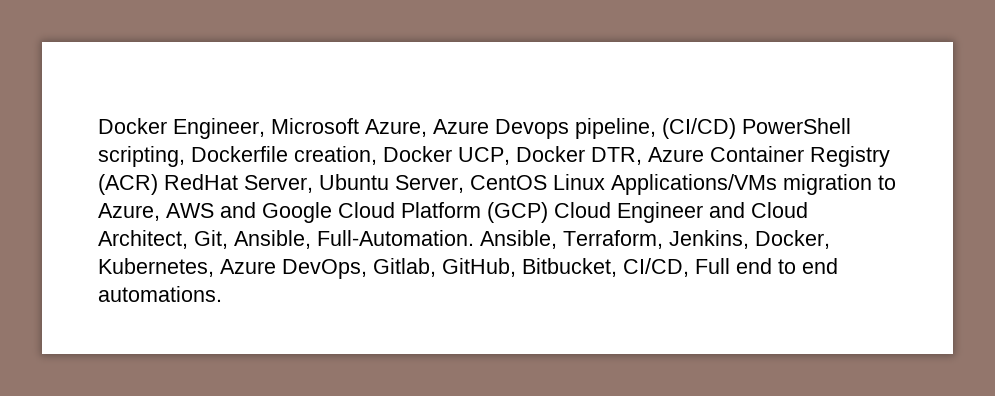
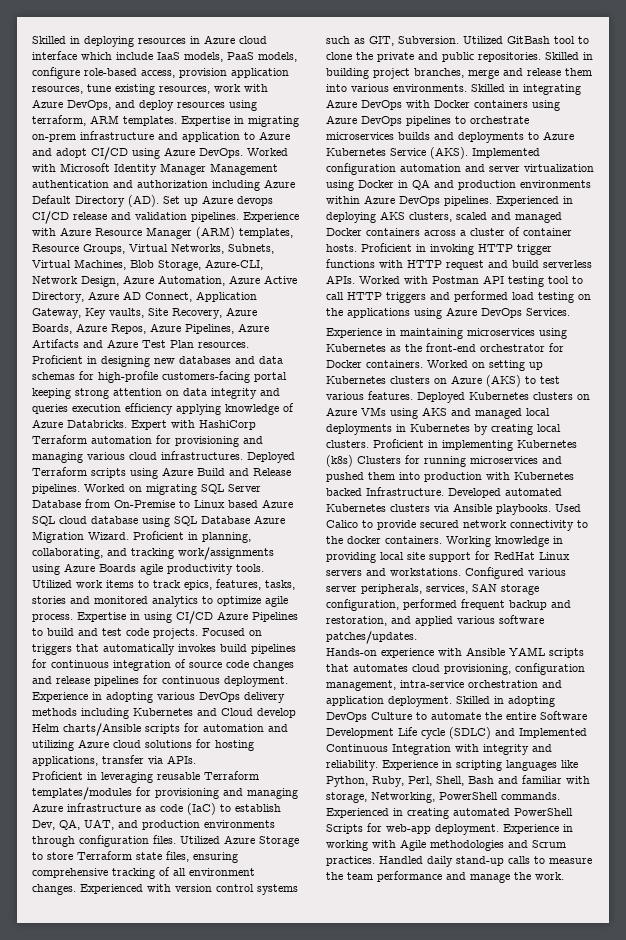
[98,118,851,139] [98,146,890,167] [98,174,896,195] [98,202,808,223] [98,230,830,249] [98,258,838,279] [98,286,222,302] Docker Engineer, Microsoft Azure, Azure Devops pipeline, (CI/CD) PowerShell scripting, Dockerfile creation, Docker UCP, Docker DTR, Azure Container Registry (ACR) RedHat Server, Ubuntu Server, CentOS Linux Applications/VMs migration to Azure, AWS and Google Cloud Platform (GCP) Cloud Engineer and Cloud Architect, Git, Ansible, Full-Automation. Ansible, Terraform, Jenkins, Docker, Kubernetes, Azure DevOps, Gitlab, GitHub, Bitbucket, CI/CD, Full end to end automations. -> [32,35,267,47] [32,51,297,62] [32,67,289,79] [32,84,268,95] [32,99,257,111] [32,115,299,127] [32,131,290,142] [32,147,288,160] [32,163,278,175] [32,179,295,191] [32,195,273,207] [32,211,299,224] [32,227,293,239] [32,244,274,254] [32,259,263,271] [32,275,297,287] [32,291,257,303] [32,307,257,319] [32,323,269,334] [32,339,249,348] [32,355,283,367] [32,371,287,383] [32,388,280,399] [32,403,294,415] [32,419,256,430] [32,435,263,447] [32,451,295,463] [32,467,291,479] [32,484,261,495] [32,499,293,508] [32,515,285,527] [32,531,251,543] [32,547,274,560] [32,563,264,575] [32,579,295,590] [32,596,288,607] [32,611,298,624] [32,628,262,639] [32,644,296,655] [32,659,294,671] [32,675,288,687] [32,692,285,703] [32,708,296,719] [32,723,288,736] [32,739,254,751] [32,755,196,766] [32,771,259,783] [32,787,298,800] [32,803,281,815] [32,819,275,830] [32,835,299,847] [32,851,238,863] [32,867,255,879] [32,884,298,895] [326,36,589,46] [326,52,593,62] [326,68,592,79] [326,84,581,95] [326,99,560,111] [326,115,529,126] [326,131,574,143] [326,147,540,159] [326,163,594,175] [326,179,591,191] [326,195,573,206] [326,211,562,223] [326,227,572,236] [326,243,552,255] [326,259,592,270] [326,275,583,287] [326,291,591,303] [326,307,570,319] [326,328,567,339] [326,343,564,352] [326,360,543,371] [326,375,560,387] [326,391,590,403] [326,407,550,419] [326,424,561,435] [326,439,577,451] [326,455,562,467] [326,472,574,482] [326,487,562,498] [326,503,581,515] [326,520,588,531] [326,536,563,547] [326,551,570,563] [326,567,566,579] [326,583,539,595] [326,599,571,611] [326,615,544,626] [326,631,417,644] [326,647,584,658] [326,663,585,675] [326,680,562,691] [326,696,555,707] [326,711,587,722] [326,727,587,739] [326,744,552,755] [326,760,578,771] [326,775,590,787] [326,792,560,803] [326,808,573,819] [326,823,573,835] [326,839,566,851] [326,856,592,867] [326,871,564,883] Skilled in deploying resources in Azure cloud interface which include IaaS models, PaaS models, configure role-based access, provision application resources, tune existing resources, work with Azure DevOps, and deploy resources using terraform, ARM templates. Expertise in migrating on-prem infrastructure and application to Azure and adopt CI/CD using Azure DevOps. Worked with Microsoft Identity Manager Management authentication and authorization including Azure Default Directory (AD). Set up Azure devops CI/CD release and validation pipelines. Experience with Azure Resource Manager (ARM) templates, Resource Groups, Virtual Networks, Subnets, Virtual Machines, Blob Storage, Azure-CLI, Network Design, Azure Automation, Azure Active Directory, Azure AD Connect, Application Gateway, Key vaults, Site Recovery, Azure Boards, Azure Repos, Azure Pipelines, Azure Artifacts and Azure Test Plan resources. Proficient in designing new databases and data schemas for high-profile customers-facing portal keeping strong attention on data integrity and queries execution efficiency applying knowledge of Azure Databricks. Expert with HashiCorp Terraform automation for provisioning and managing various cloud infrastructures. Deployed Terraform scripts using Azure Build and Release pipelines. Worked on migrating SQL Server Database from On-Premise to Linux based Azure SQL cloud database using SQL Database Azure Migration Wizard. Proficient in planning, collaborating, and tracking work/assignments using Azure Boards agile productivity tools. Utilized work items to track epics, features, tasks, stories and monitored analytics to optimize agile process. Expertise in using CI/CD Azure Pipelines to build and test code projects. Focused on triggers that automatically invokes build pipelines for continuous integration of source code changes and release pipelines for continuous deployment. Experience in adopting various DevOps delivery methods including Kubernetes and Cloud develop Helm charts/Ansible scripts for automation and utilizing Azure cloud solutions for hosting applications, transfer via APIs. // Proficient in leveraging reusable Terraform templates/modules for provisioning and managing Azure infrastructure as code (IaC) to establish Dev, QA, UAT, and production environments through configuration files. Utilized Azure Storage to store Terraform state files, ensuring comprehensive tracking of all environment changes. Experienced with version control systems such as GIT, Subversion. Utilized GitBash tool to clone the private and public repositories. Skilled in building project branches, merge and release them into various environments. Skilled in integrating Azure DevOps with Docker containers using Azure DevOps pipelines to orchestrate microservices builds and deployments to Azure Kubernetes Service (AKS). Implemented configuration automation and server virtualization using Docker in QA and production environments within Azure DevOps pipelines. Experienced in deploying AKS clusters, scaled and managed Docker containers across a cluster of container hosts. Proficient in invoking HTTP trigger functions with HTTP request and build serverless APIs. Worked with Postman API testing tool to call HTTP triggers and performed load testing on the applications using Azure DevOps Services. // Experience in maintaining microservices using Kubernetes as the front-end orchestrator for Docker containers. Worked on setting up Kubernetes clusters on Azure (AKS) to test various features. Deployed Kubernetes clusters on Azure VMs using AKS and managed local deployments in Kubernetes by creating local clusters. Proficient in implementing Kubernetes (k8s) Clusters for running microservices and pushed them into production with Kubernetes backed Infrastructure. Developed automated Kubernetes clusters via Ansible playbooks. Used Calico to provide secured network connectivity to the docker containers. Working knowledge in providing local site support for RedHat Linux servers and workstations. Configured various server peripherals, services, SAN storage configuration, performed frequent backup and restoration, and applied various software patches/updates. // Hands-on experience with Ansible YAML scripts that automates cloud provisioning, configuration management, intra-service orchestration and application deployment. Skilled in adopting DevOps Culture to automate the entire Software Development Life cycle (SDLC) and Implemented Continuous Integration with integrity and reliability. Experience in scripting languages like Python, Ruby, Perl, Shell, Bash and familiar with storage, Networking, PowerShell commands. Experienced in creating automated PowerShell Scripts for web-app deployment. Experience in working with Agile methodologies and Scrum practices. Handled daily stand-up calls to measure the team performance and manage the work.

